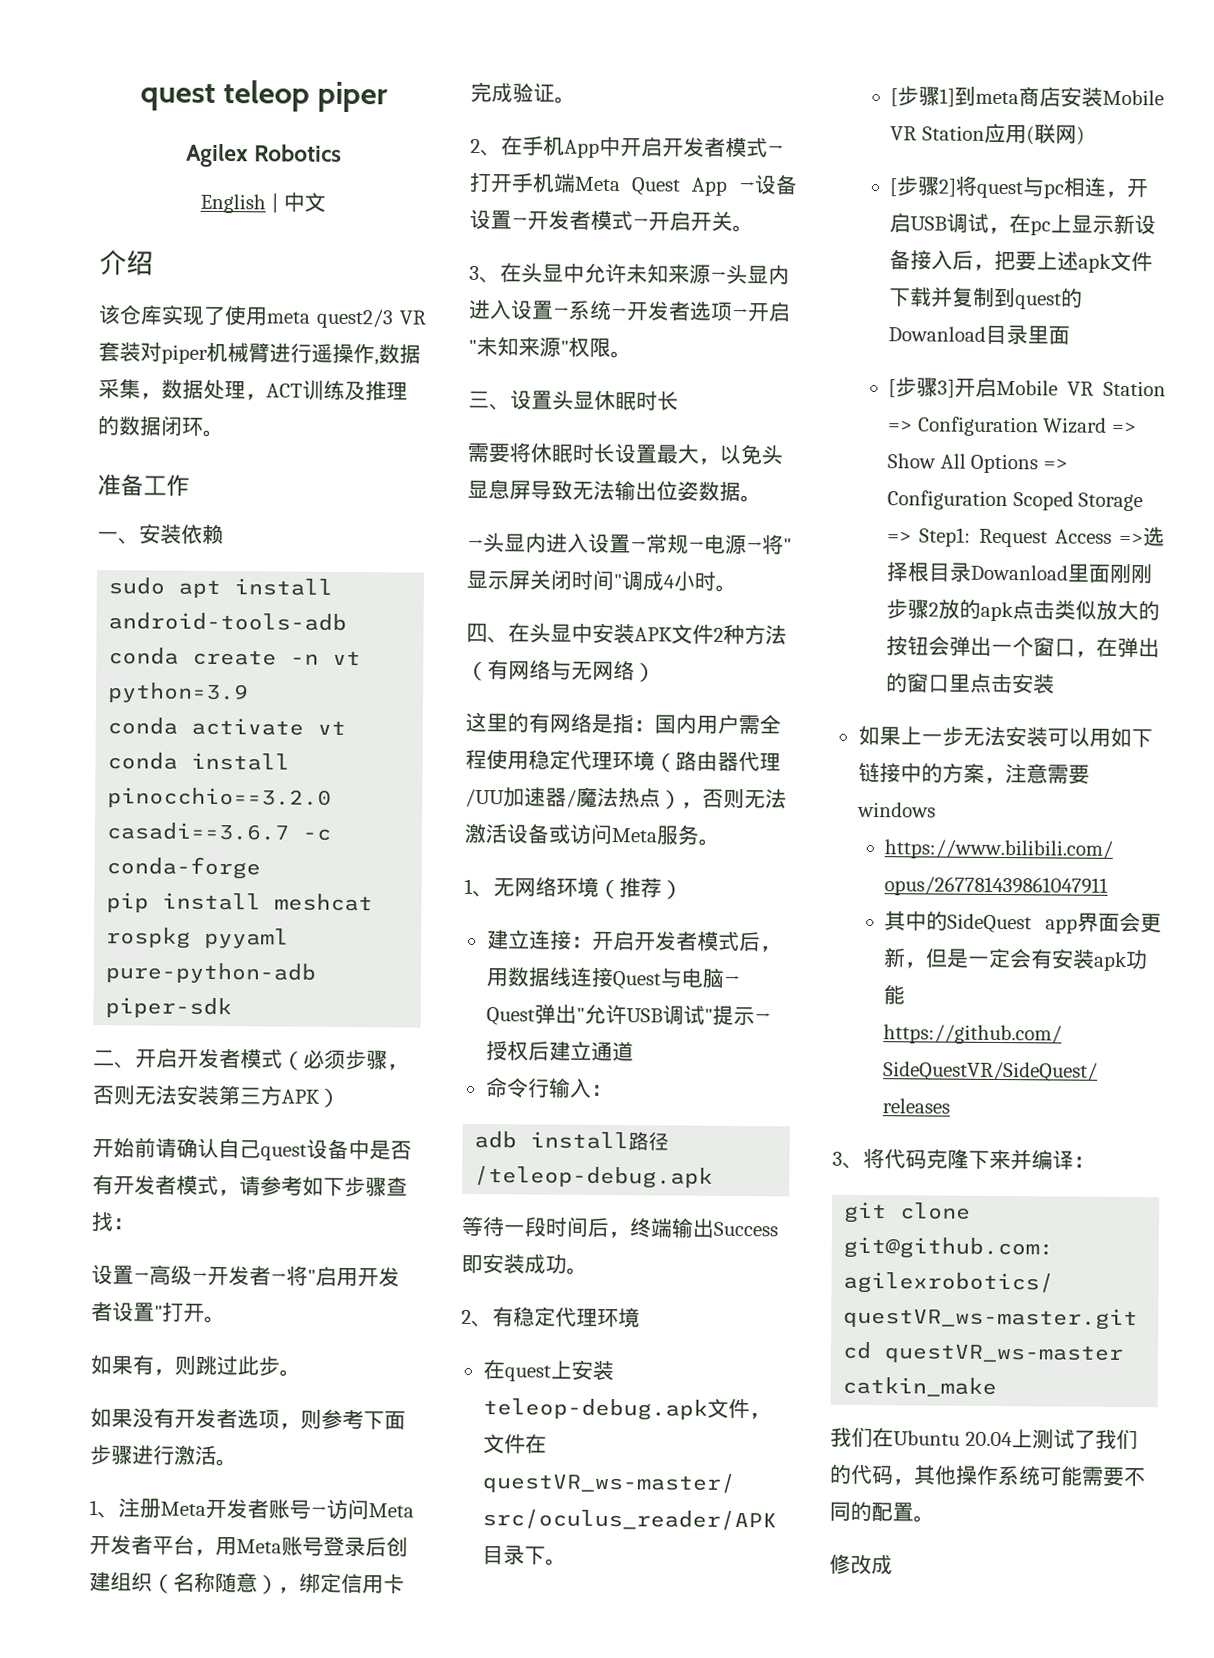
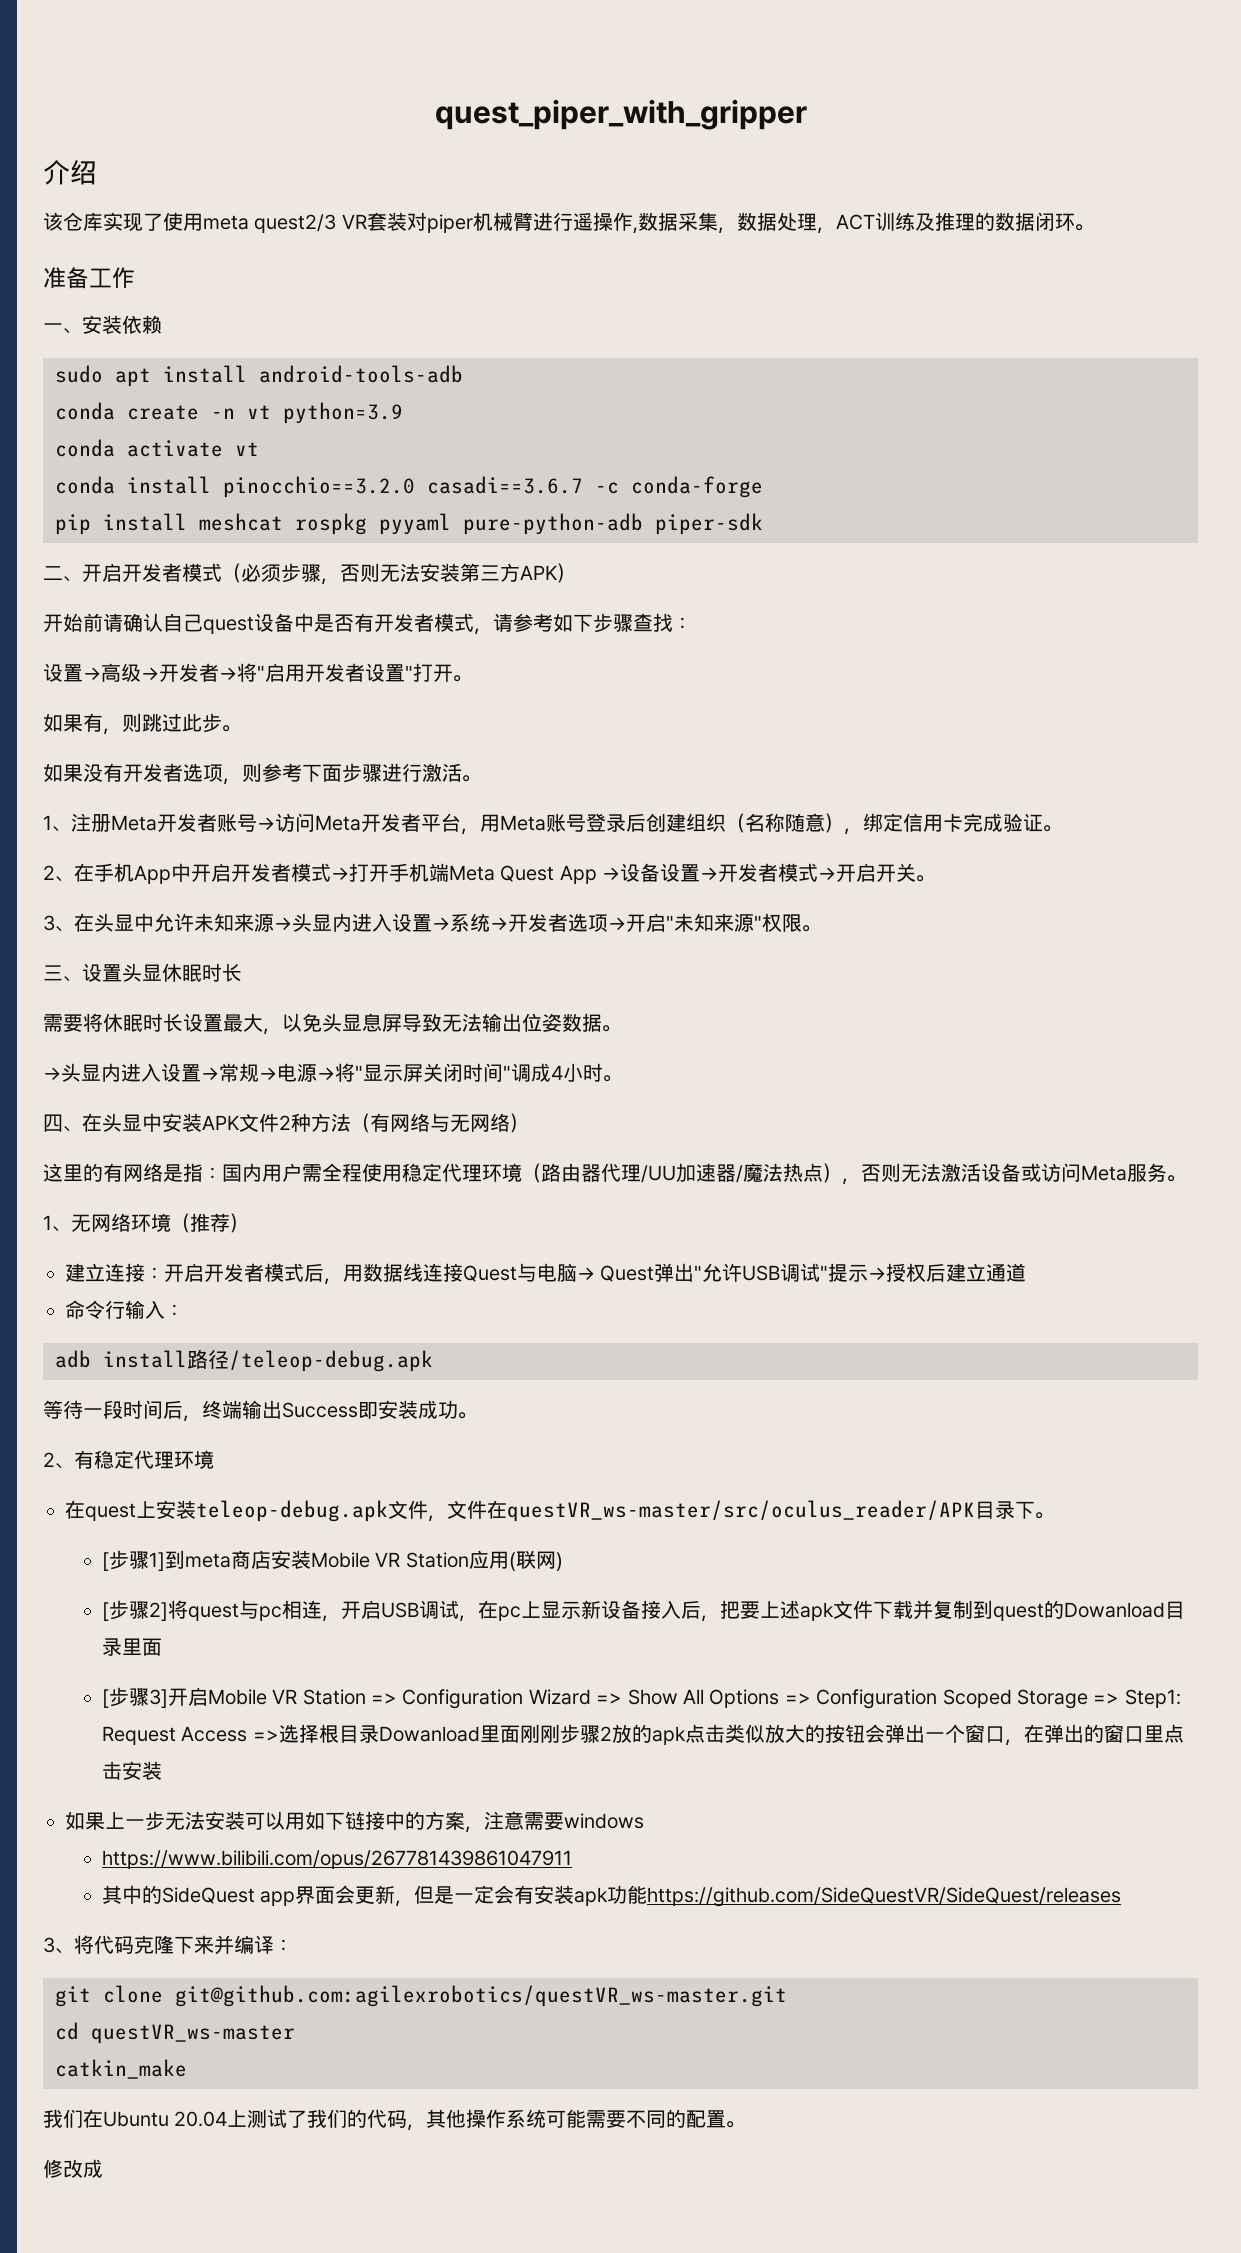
[139,80,389,113] [186,143,342,168] [199,191,327,214] quest teleop piper // Agilex Robotics // English | 中文 -> [434,99,807,130] quest_piper_with_gripper

